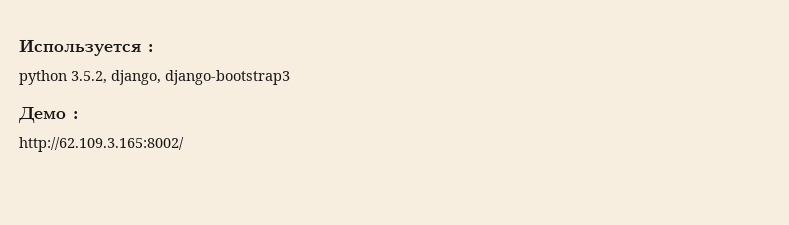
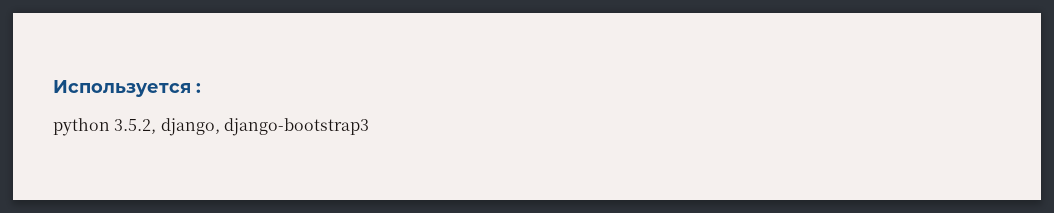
[18,107,78,123] [19,137,184,152] // Демо : // http://62.109.3.165:8002/ -> (369, 127) none

